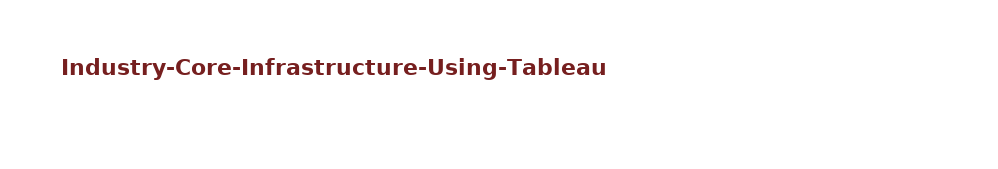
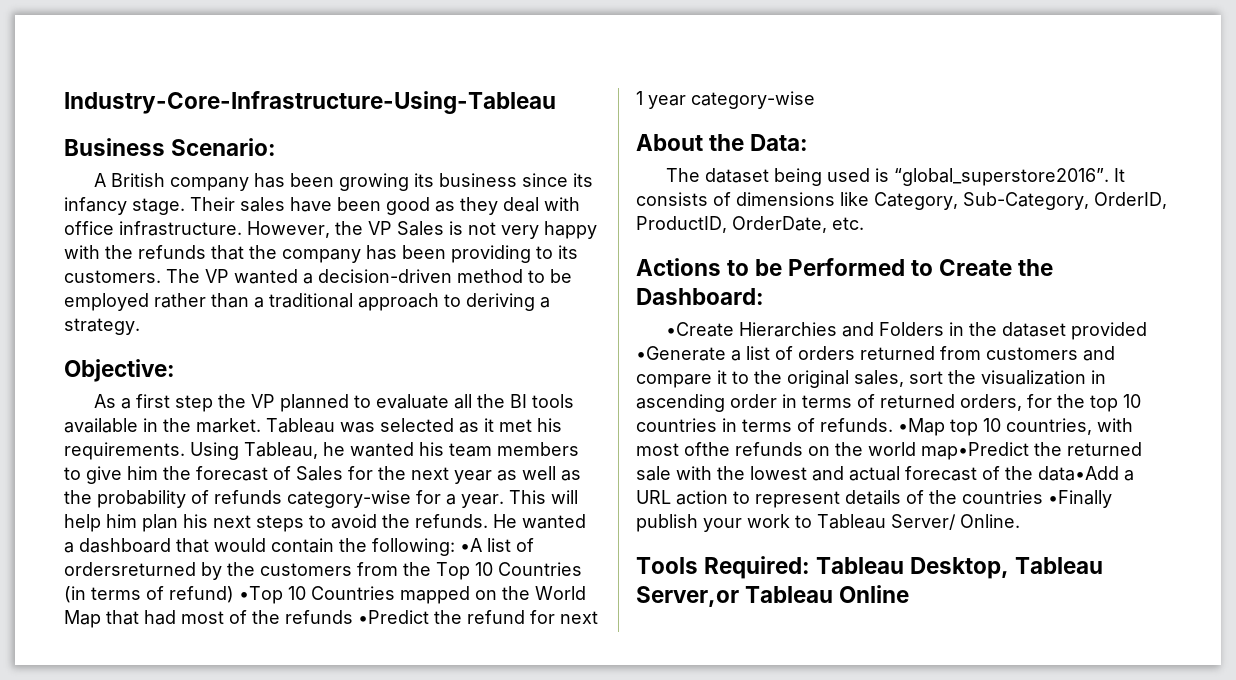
(607, 69) none -> [64,138,277,156] [93,173,593,191] [64,197,580,215] [64,221,597,239] [64,245,578,263] [64,269,572,284] [64,293,550,311] [64,318,140,335] [64,359,175,382] [93,394,574,412] [64,418,562,433] [64,442,579,460] [64,466,581,484] [64,490,578,508] [64,514,586,532] [64,538,534,556] [64,562,582,580] [64,586,586,604] [64,610,598,628] [636,91,815,109] [636,134,809,151] [665,168,1125,186] [636,192,1167,210] [636,216,864,233] [636,258,1054,276] [636,288,764,305] [665,322,1147,340] [636,346,1115,361] [636,370,1106,388] [636,394,1141,412] [636,418,1133,436] [636,442,1142,460] [636,466,1134,481] [636,490,1112,508] [636,514,1020,532] [636,556,1104,579] [636,585,910,607] // Business Scenario: // A British company has been growing its business since its infancy stage. Their sales have been good as they deal with office infrastructure. However, the VP Sales is not very happy with the refunds that the company has been providing to its customers. The VP wanted a decision-driven method to be employed rather than a traditional approach to deriving a strategy. // Objective: // As a first step the VP planned to evaluate all the BI tools available in the market. Tableau was selected as it met his requirements. Using Tableau, he wanted his team members to give him the forecast of Sales for the next year as well as the probability of refunds category-wise for a year. This will help him plan his next steps to avoid the refunds. He wanted a dashboard that would contain the following: •A list of ordersreturned by the customers from the Top 10 Countries (in terms of refund) •Top 10 Countries mapped on the World Map that had most of the refunds •Predict the refund for next 1 year category-wise // About the Data: // The dataset being used is “global_superstore2016”. It consists of dimensions like Category, Sub-Category, OrderID, ProductID, OrderDate, etc. // Actions to be Performed to Create the Dashboard: // •Create Hierarchies and Folders in the dataset provided •Generate a list of orders returned from customers and compare it to the original sales, sort the visualization in ascending order in terms of returned orders, for the top 10 countries in terms of refunds. •Map top 10 countries, with most ofthe refunds on the world map•Predict the returned sale with the lowest and actual forecast of the data•Add a URL action to represent details of the countries •Finally publish your work to Tableau Server/ Online. // Tools Required: Tableau Desktop, Tableau Server,or Tableau Online

